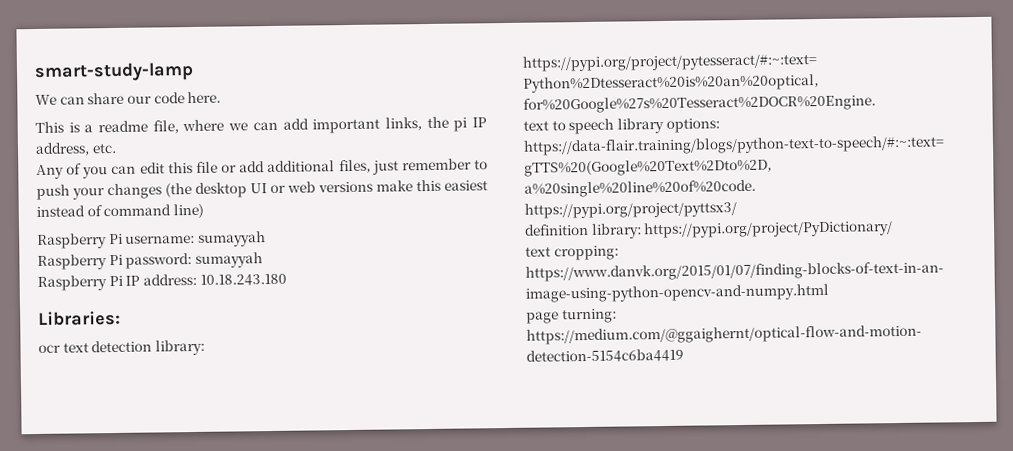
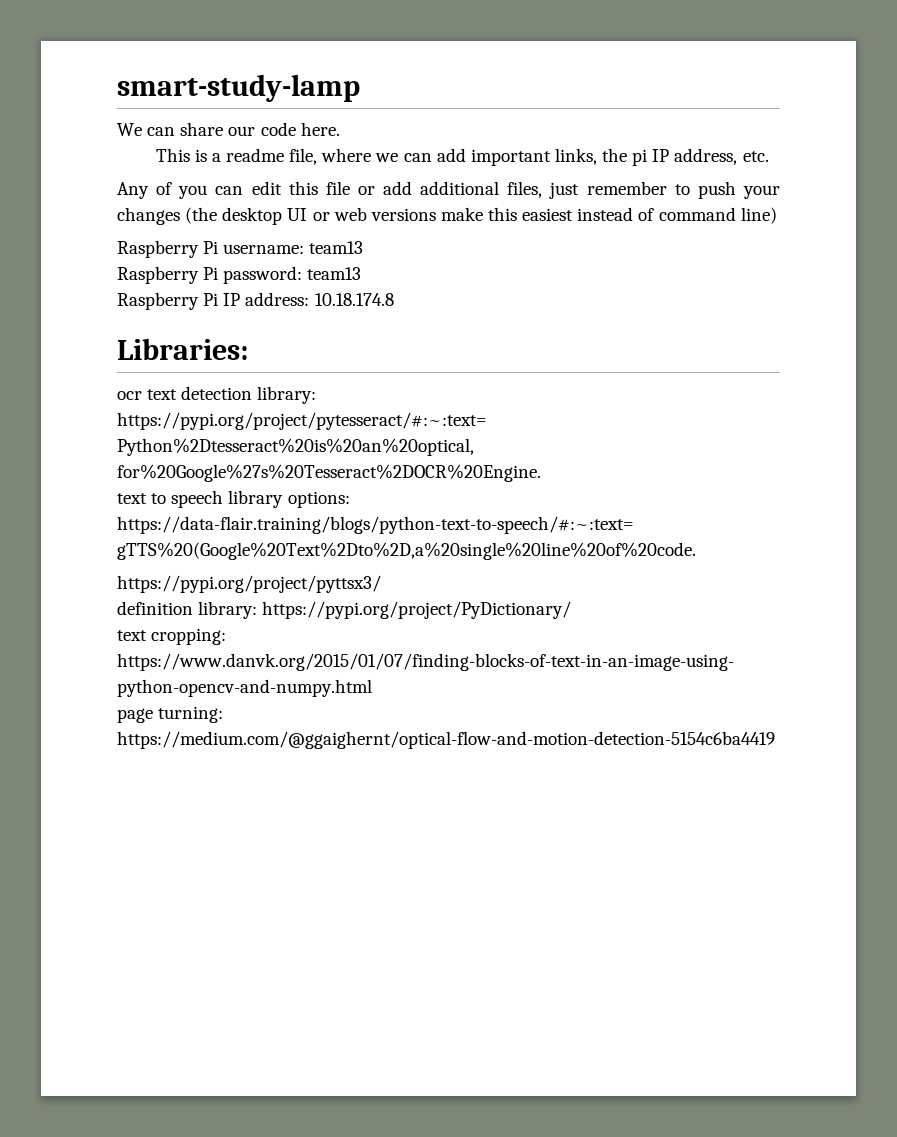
[197,231,266,247] sumayyah -> [309,241,364,254] team13
[194,252,263,268] sumayyah -> [307,267,362,280] team13
[199,273,287,286] 10.18.243.180 -> [314,293,394,306] 10.18.174.8

